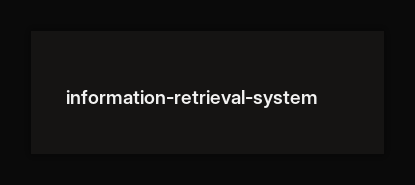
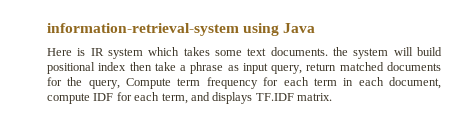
(318, 99) none -> [243,23,316,36] [47,47,442,59] [47,62,441,74] [47,77,442,89] [47,92,332,104] using Java // Here is IR system which takes some text documents. the system will build positional index then take a phrase as input query, return matched documents for the query, Compute term frequency for each term in each document, compute IDF for each term, and displays TF.IDF matrix.

